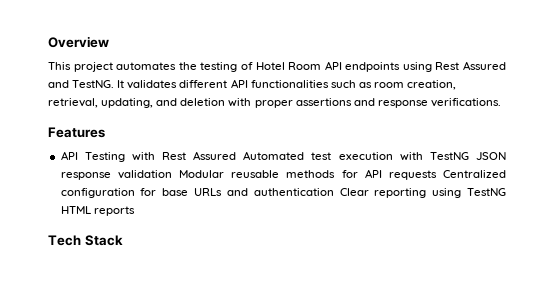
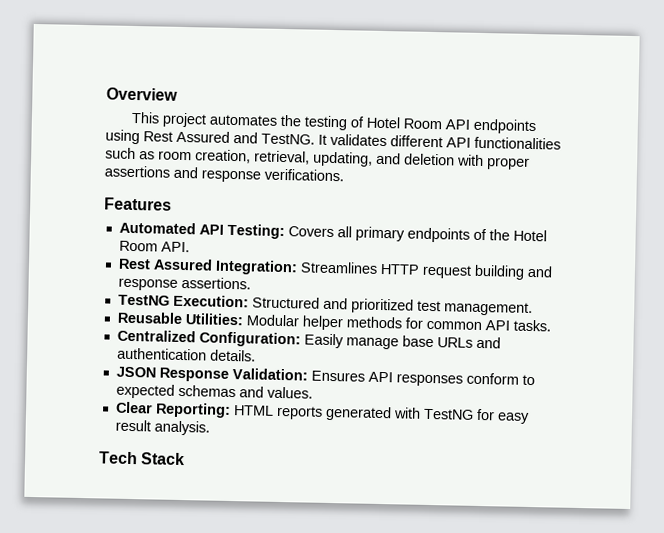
[60,151,506,162] [60,169,506,180] [60,188,506,198] [60,206,135,216] API Testing with Rest Assured Automated test execution with TestNG JSON response validation Modular reusable methods for API requests Centralized configuration for base URLs and authentication Clear reporting using TestNG HTML reports -> [118,221,547,243] [118,240,190,253] [117,258,553,280] [117,276,251,291] [117,294,533,317] [116,311,551,332] [116,329,501,350] [116,347,256,362] [115,366,535,387] [115,383,313,399] [115,401,530,424] [114,419,210,436] Automated API Testing: Covers all primary endpoints of the Hotel Room API. // Rest Assured Integration: Streamlines HTTP request building and response assertions. // TestNG Execution: Structured and prioritized test management. // Reusable Utilities: Modular helper methods for common API tasks. // Centralized Configuration: Easily manage base URLs and authentication details. // JSON Response Validation: Ensures API responses conform to expected schemas and values. // Clear Reporting: HTML reports generated with TestNG for easy result analysis.

